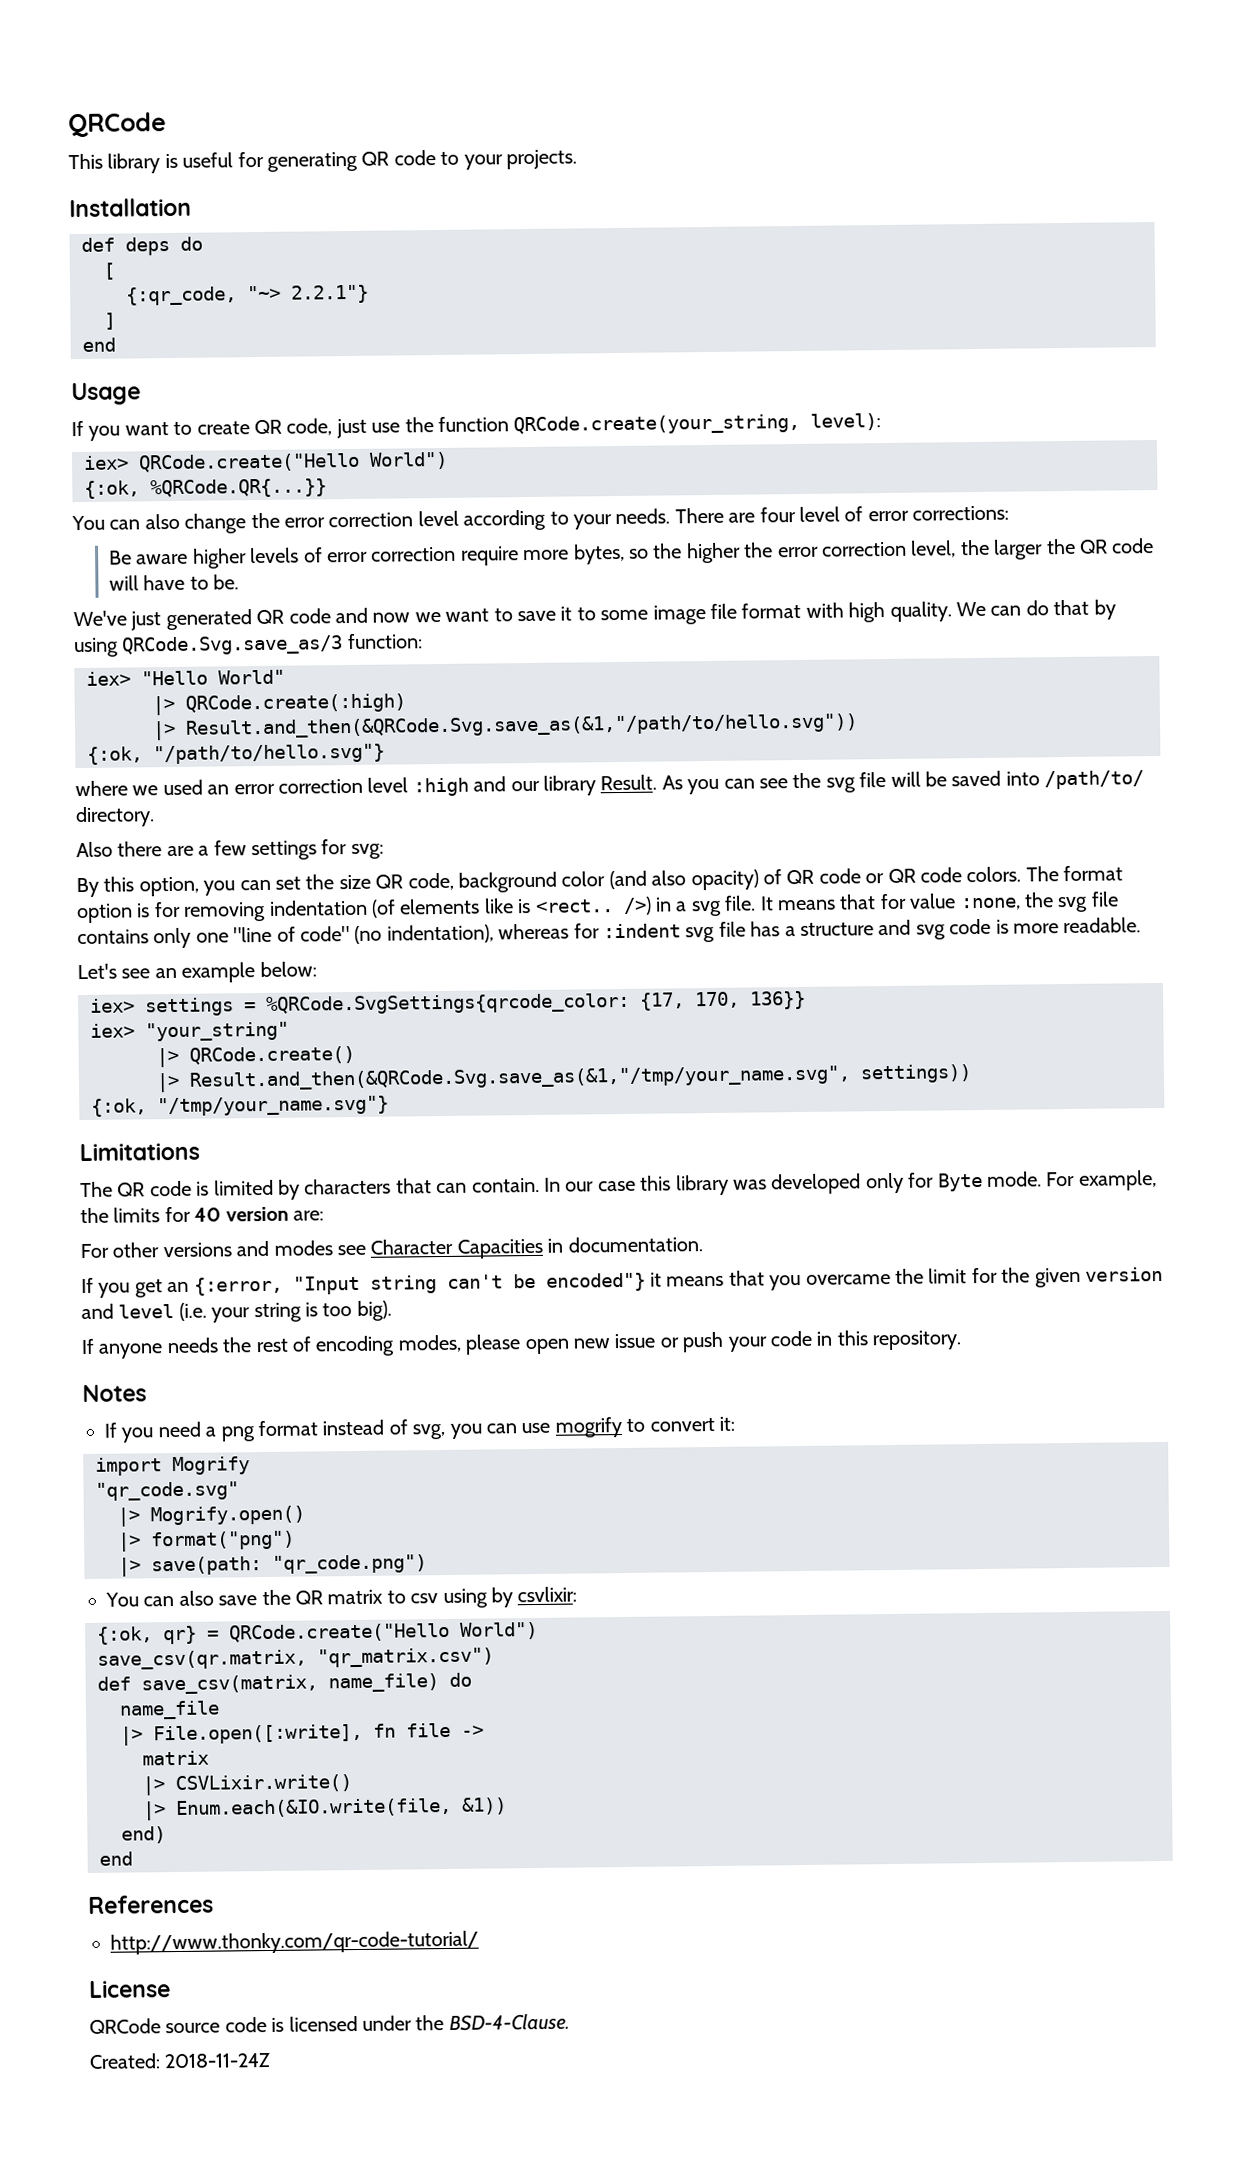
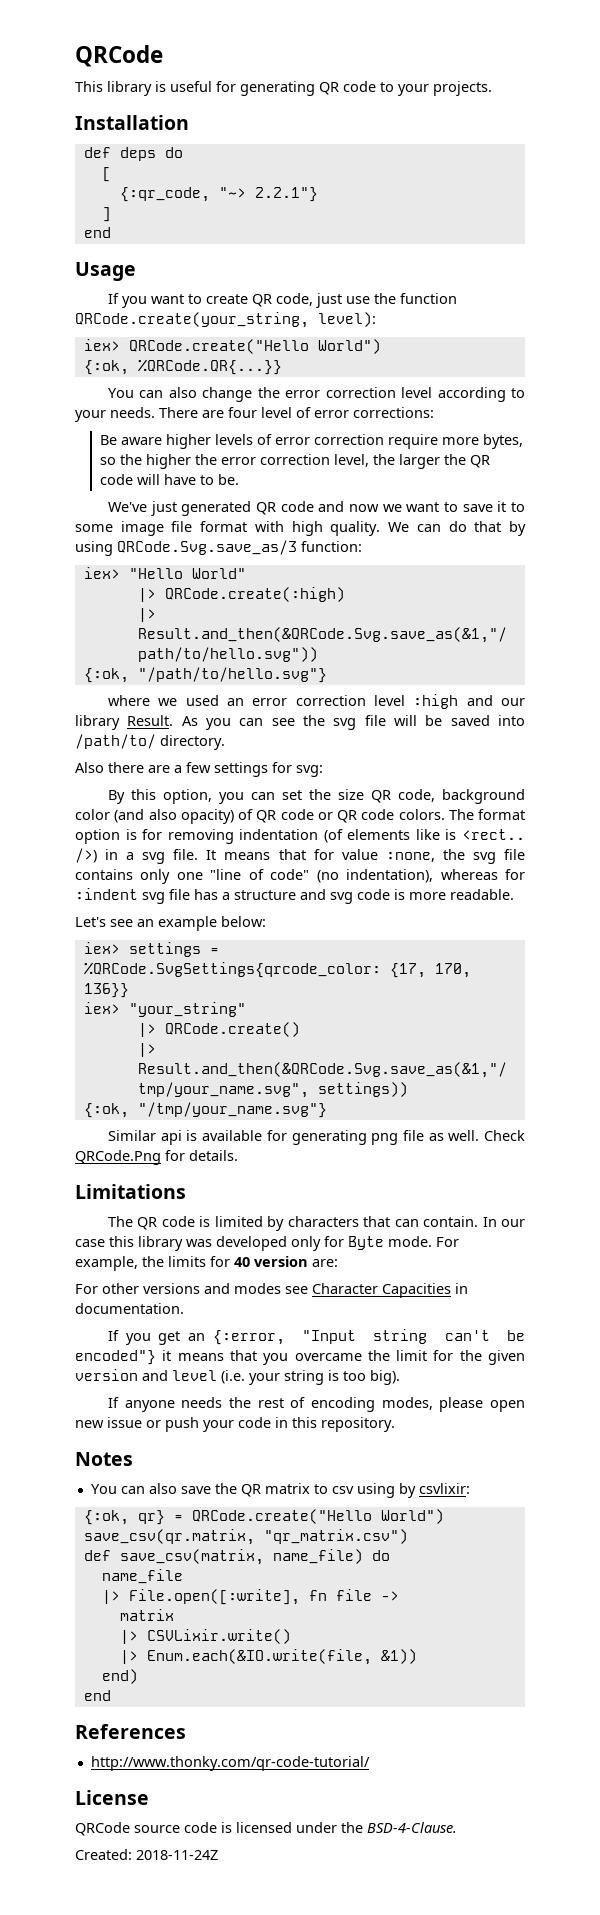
(389, 1106) none -> [107,1130,525,1145] [75,1150,238,1165] // Similar api is available for generating png file as well. Check QRCode.Png for details.
[104,1416,735,1443] [95,1456,250,1476] [95,1481,239,1501] [117,1505,305,1527] [118,1530,295,1552] [118,1554,427,1577] // If you need a png format instead of svg, you can use mogrify to convert it: // import Mogrify // "qr_code.svg" // |> Mogrify.open() // |> format("png") // |> save(path: "qr_code.png") -> (133, 1459) none

